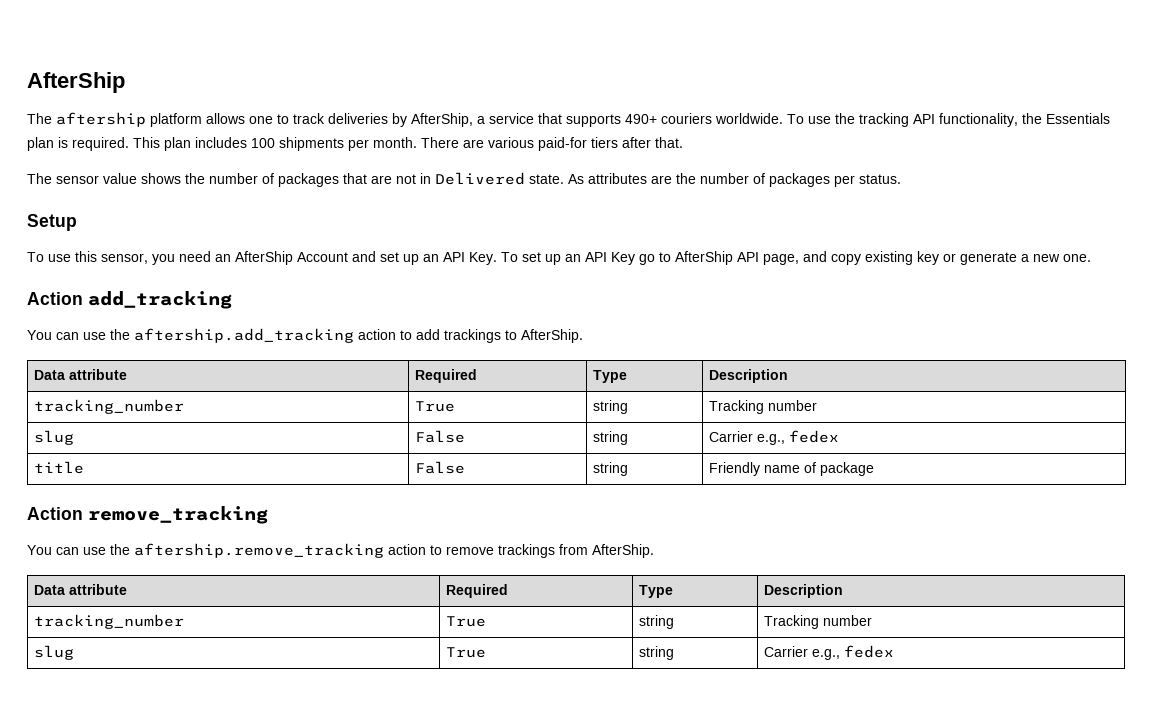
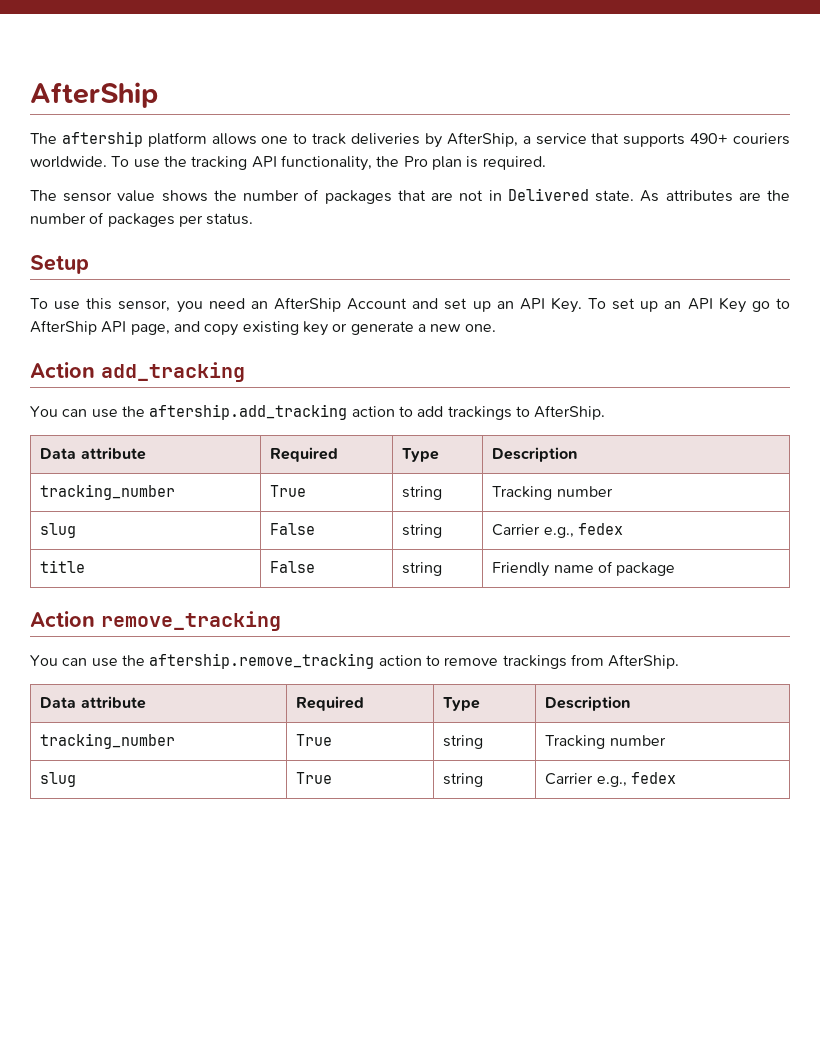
[1046,113,1110,124] Essentials -> [403,156,428,167] Pro
[133,137,683,151] This plan includes 100 shipments per month. There are various paid-for tiers after that. -> (546, 163) none

